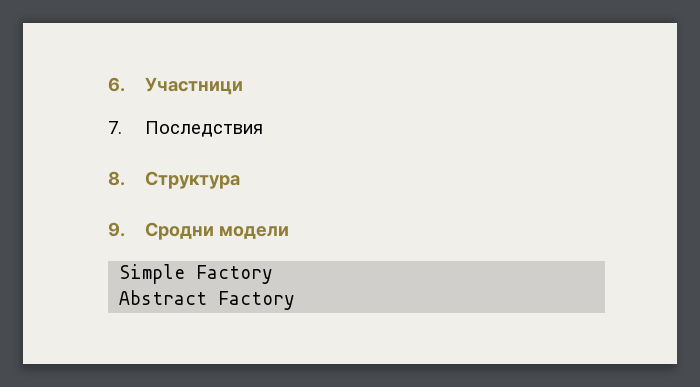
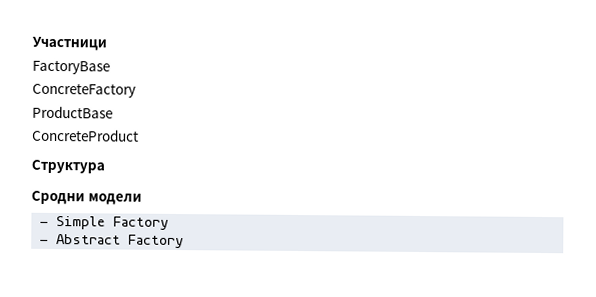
[108,77,125,92] 6. -> (32, 43) none
[108,121,263,137] [108,171,125,186] 7. Последствия // 8. -> [32,59,110,75] [32,82,136,98] [32,105,113,119] [32,128,139,142] FactoryBase // ConcreteFactory // ProductBase // ConcreteProduct //
[108,222,125,237] 9. -> (105, 166) none
(289, 232) none -> [39,221,50,226] -
(274, 274) none -> [39,239,50,244] -

